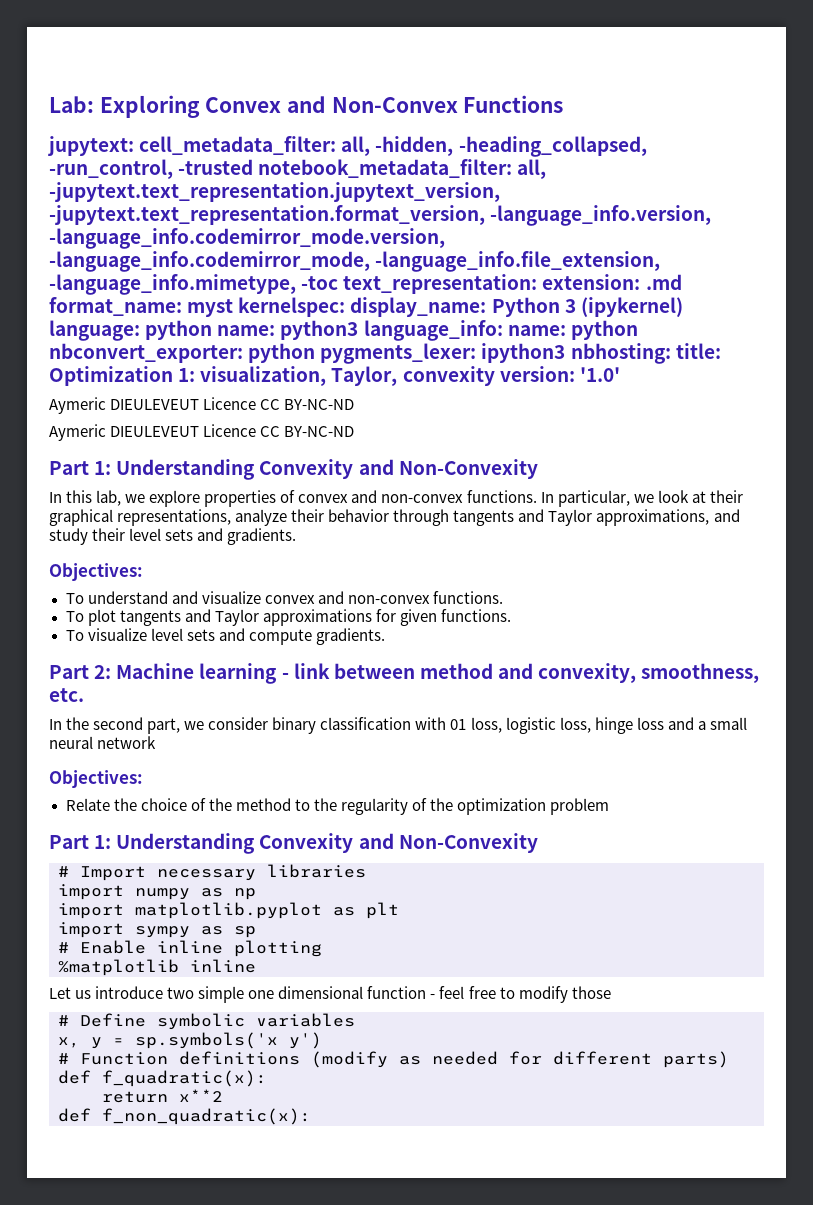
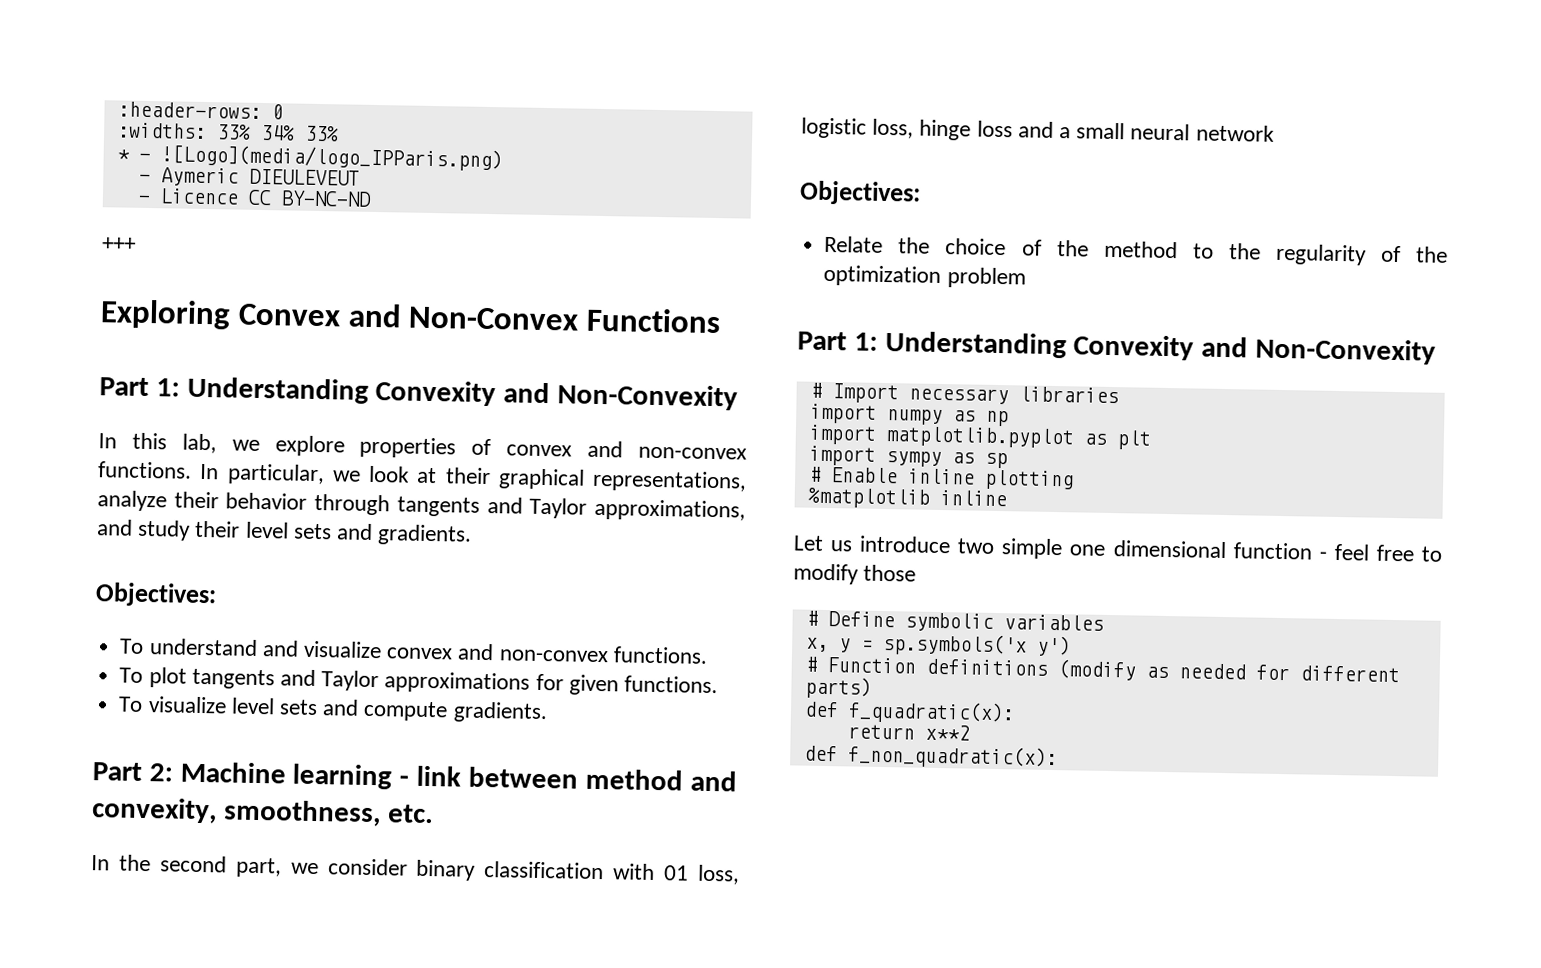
[49,96,94,113] Lab: -> [117,101,284,120] [117,122,339,142] [116,144,503,172] [138,167,360,187] [137,188,372,207] [102,237,136,251] :header-rows: 0 // :widths: 33% 34% 33% // * - ![Logo](media/logo_IPParis.png) // - Aymeric DIEULEVEUT // - Licence CC BY-NC-ND // +++ //
[47,136,647,157] [49,159,547,179] [49,182,500,202] [49,205,712,226] [49,228,445,249] [49,251,661,272] [49,274,682,295] [49,297,683,317] [49,320,638,341] [49,343,721,364] [49,366,620,386] [49,397,355,414] [49,424,355,441] // jupytext: cell_metadata_filter: all, -hidden, -heading_collapsed, -run_control, -trusted notebook_metadata_filter: all, -jupytext.text_representation.jupytext_version, -jupytext.text_representation.format_version, -language_info.version, -language_info.codemirror_mode.version, -language_info.codemirror_mode, -language_info.file_extension, -language_info.mimetype, -toc text_representation: extension: .md format_name: myst kernelspec: display_name: Python 3 (ipykernel) language: python name: python3 language_info: name: python nbconvert_exporter: python pygments_lexer: ipython3 nbhosting: title: Optimization 1: visualization, Taylor, convexity version: '1.0' // Aymeric DIEULEVEUT Licence CC BY-NC-ND // Aymeric DIEULEVEUT Licence CC BY-NC-ND -> (722, 320) none

